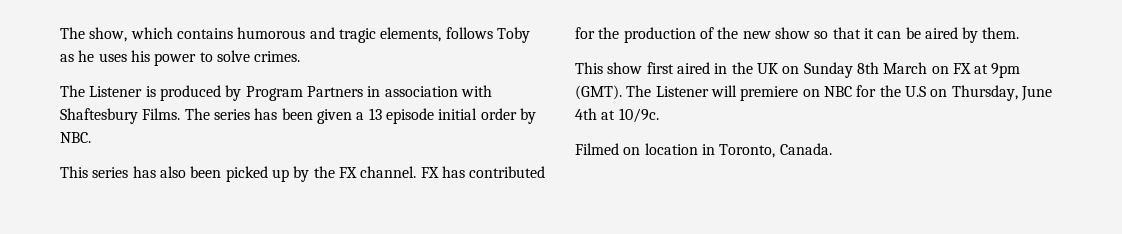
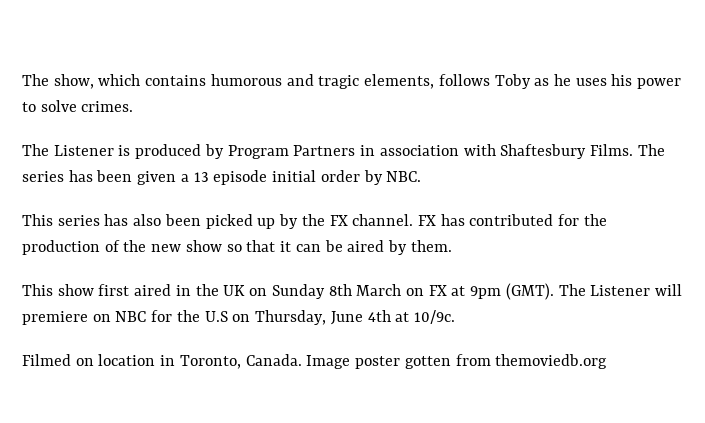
(832, 149) none -> [306,354,608,369] Image poster gotten from themoviedb.org

